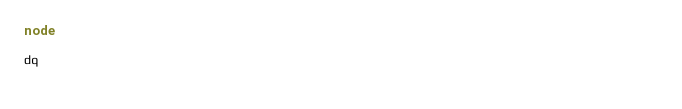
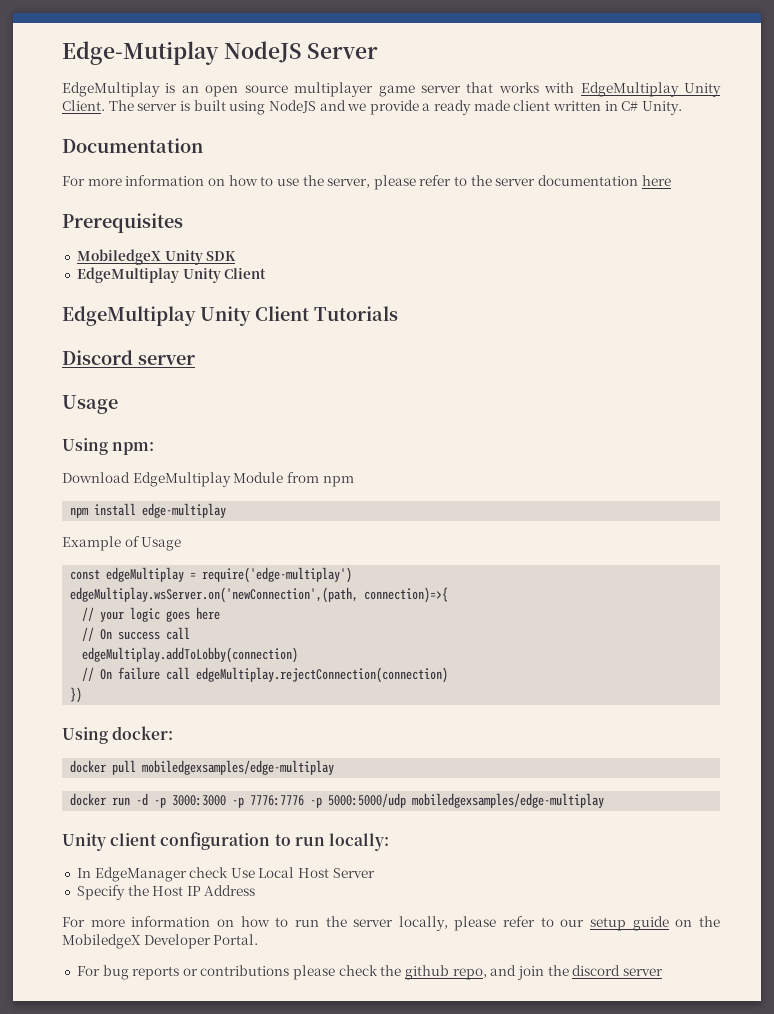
[24,25,55,35] [24,55,38,67] node // dq -> [62,41,379,65] [62,82,721,97] [62,100,682,115] [62,138,203,153] [62,175,671,190] [62,213,183,233] [76,249,237,265] [76,267,267,283] [62,306,398,326] [62,350,195,365] [62,395,118,414] [62,438,155,455] [62,472,354,487] [70,503,227,518] [62,536,182,551] [70,567,353,583] [70,587,449,603] [82,607,221,622] [82,627,191,641] [82,647,299,663] [82,667,449,683] [70,687,83,703] [62,726,174,744] [70,760,335,775] [70,793,605,808] [62,832,389,851] [76,867,375,882] [76,885,256,900] [62,916,720,931] [62,934,259,949] [76,965,663,980] Edge-Mutiplay NodeJS Server // EdgeMultiplay is an open source multiplayer game server that works with EdgeMultiplay Unity Client. The server is built using NodeJS and we provide a ready made client written in C# Unity. // Documentation // For more information on how to use the server, please refer to the server documentation here // Prerequisites // MobiledgeX Unity SDK // EdgeMultiplay Unity Client // EdgeMultiplay Unity Client Tutorials // Discord server // Usage // Using npm: // Download EdgeMultiplay Module from npm // npm install edge-multiplay // Example of Usage // const edgeMultiplay = require('edge-multiplay') // edgeMultiplay.wsServer.on('newConnection',(path, connection)=>{ // // your logic goes here // // On success call // edgeMultiplay.addToLobby(connection) // // On failure call edgeMultiplay.rejectConnection(connection) // }) // Using docker: // docker pull mobiledgexsamples/edge-multiplay // docker run -d -p 3000:3000 -p 7776:7776 -p 5000:5000/udp mobiledgexsamples/edge-multiplay // Unity client configuration to run locally: // In EdgeManager check Use Local Host Server // Specify the Host IP Address // For more information on how to run the server locally, please refer to our setup guide on the MobiledgeX Developer Portal. // For bug reports or contributions please check the github repo, and join the discord server

